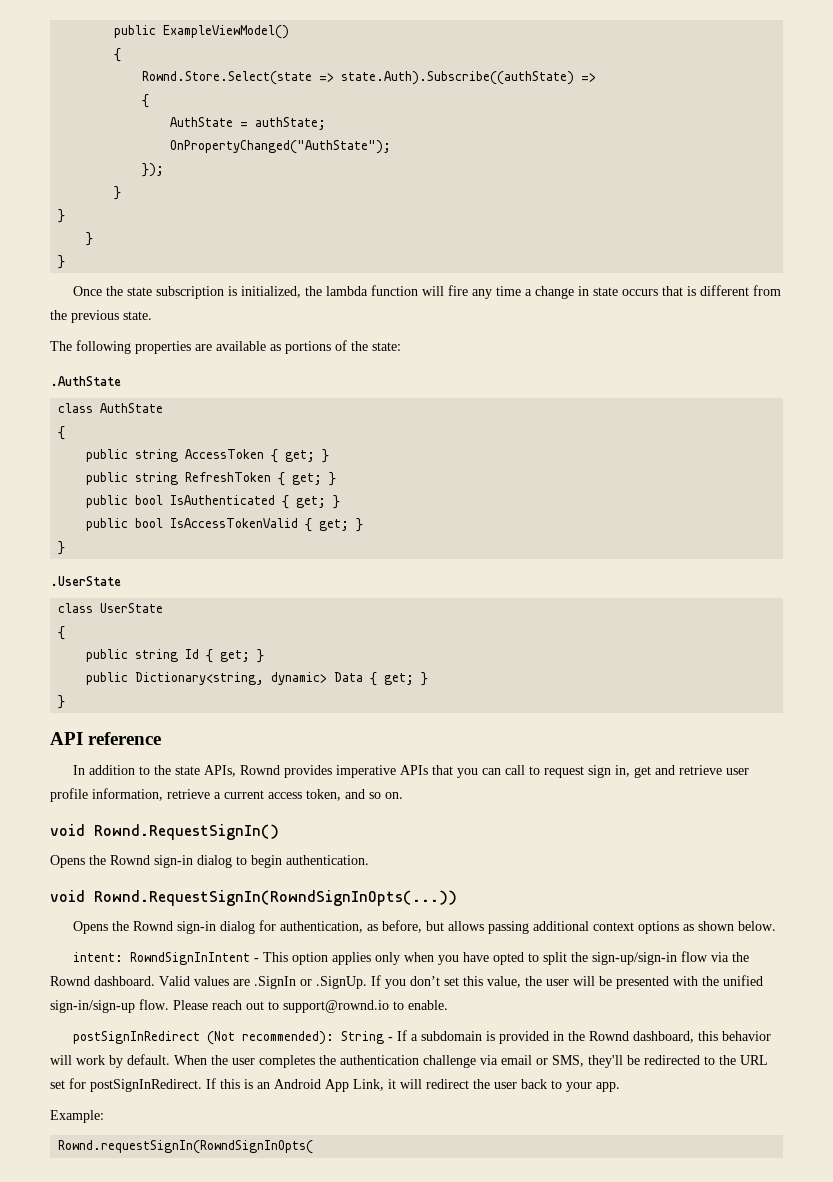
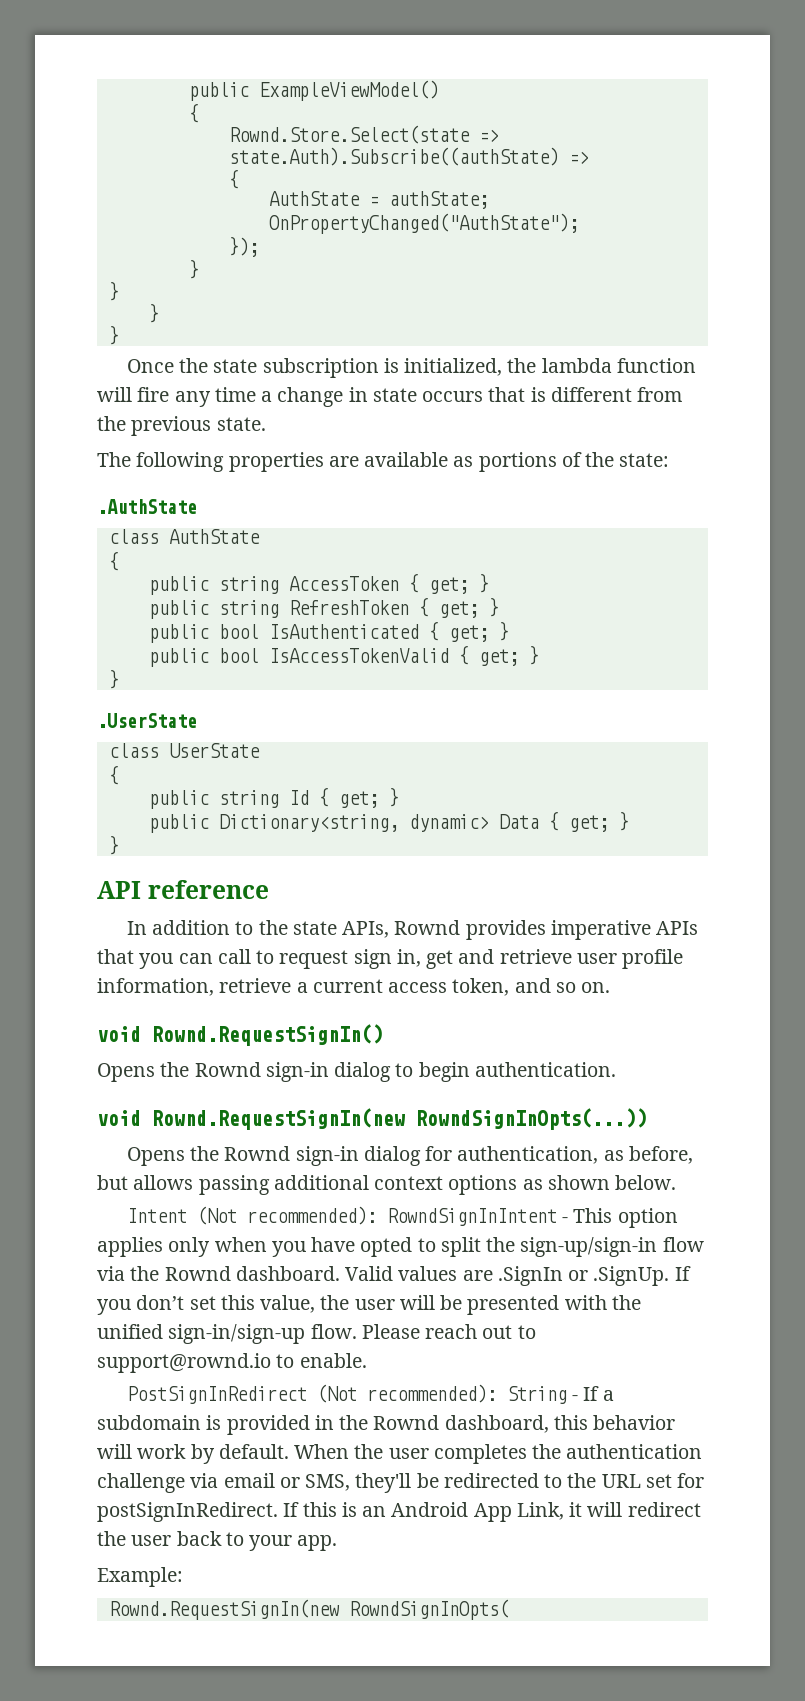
[94,890,457,906] Rownd.RequestSignIn(RowndSignInOpts(...)) -> [152,1108,647,1130] Rownd.RequestSignIn(new RowndSignInOpts(...))
[73,952,124,962] intent: -> [126,1206,377,1225] Intent (Not recommended):
[73,1031,201,1044] postSignInRedirect -> [126,1386,307,1404] PostSignInRedirect
[58,1140,314,1154] Rownd.requestSignIn(RowndSignInOpts( -> [108,1599,509,1620] Rownd.RequestSignIn(new RowndSignInOpts(

